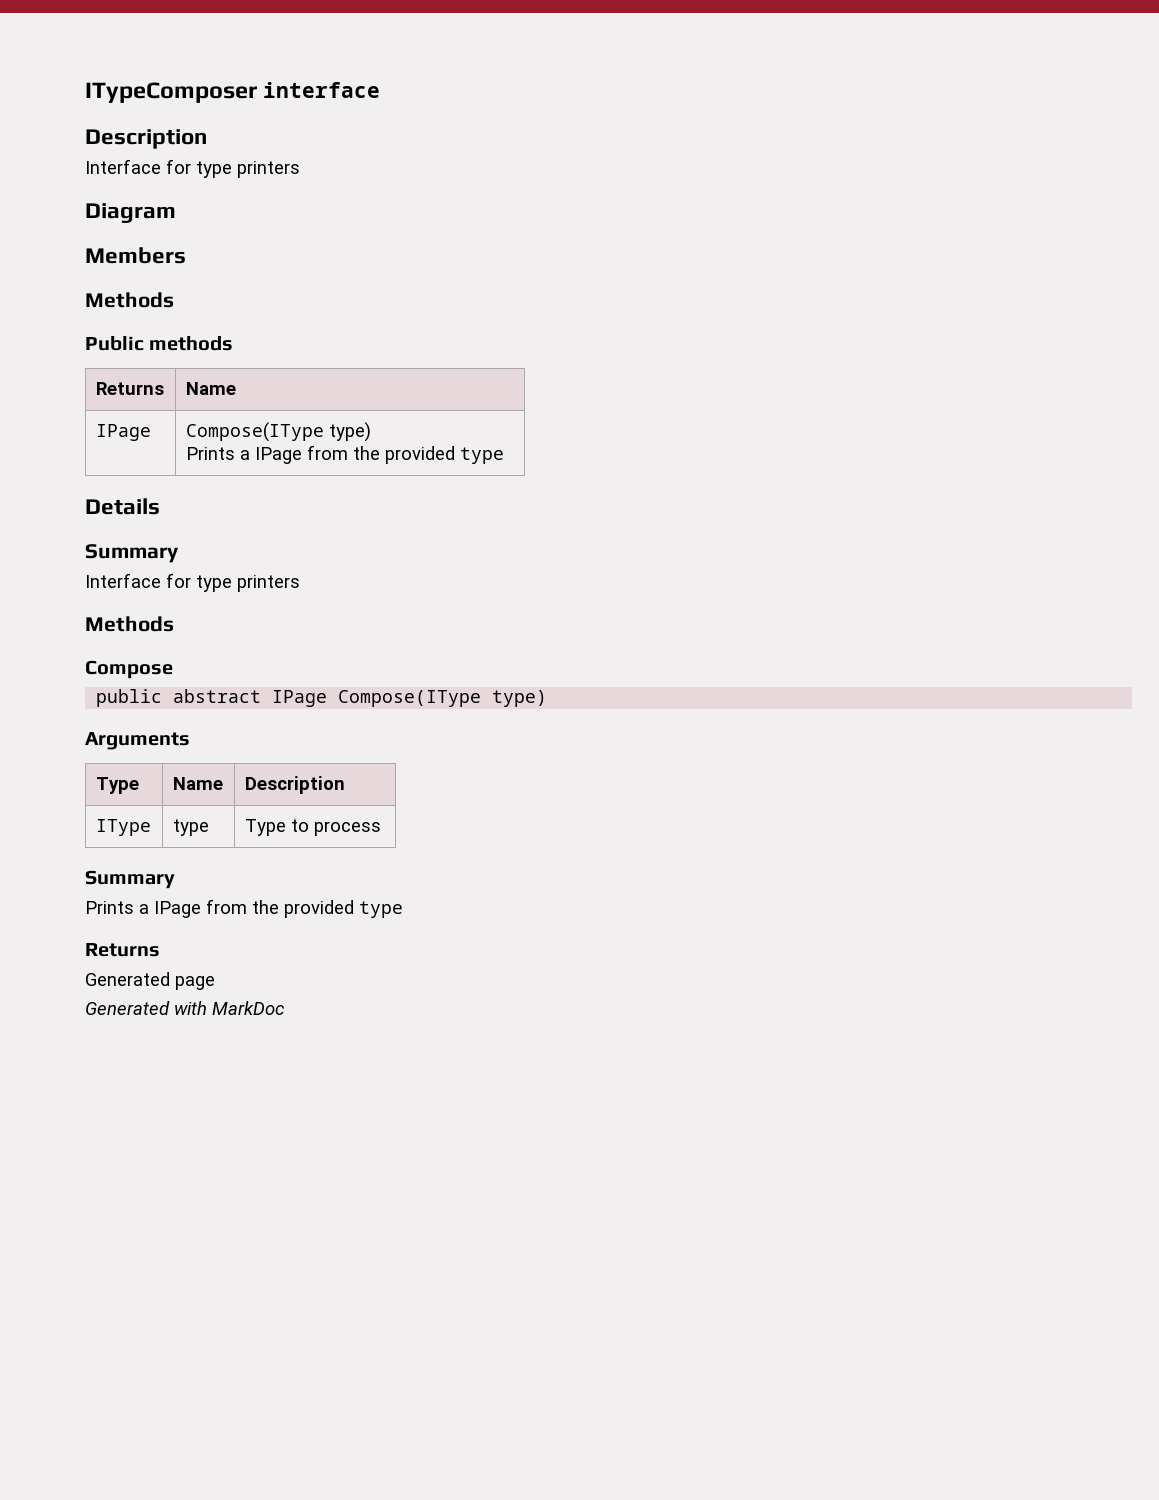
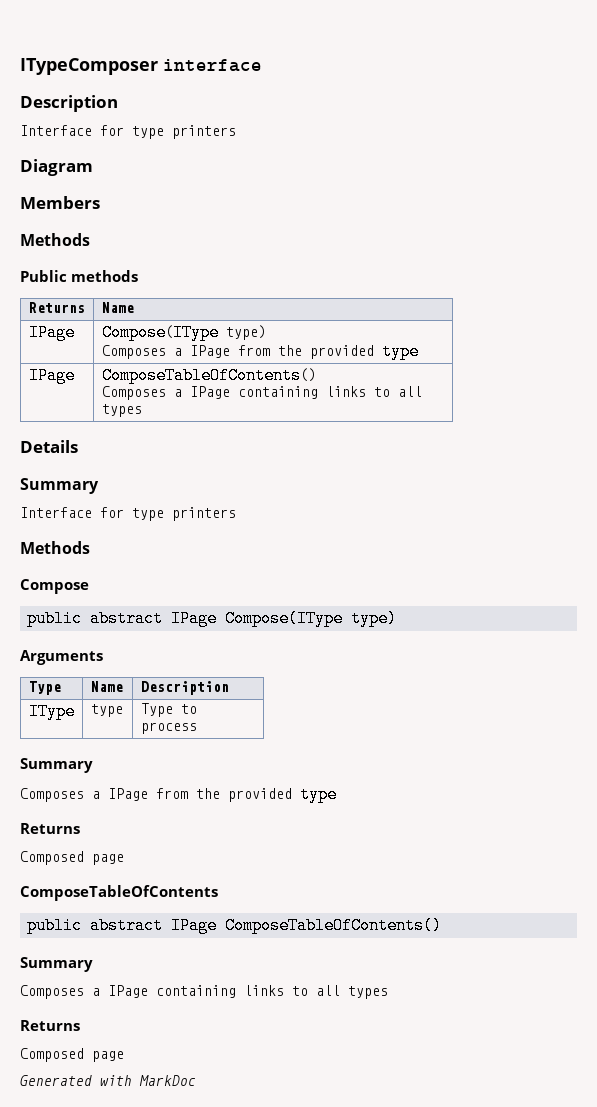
[185,445,504,464] Prints a IPage from the provided type -> [101,343,419,360] [28,367,75,384] [101,367,316,384] [101,386,422,400] [101,404,142,417] Composes a IPage from the provided type // IPage | ComposeTableOfContents() // Composes a IPage containing links to all types
[85,901,134,914] Prints -> [20,788,84,802] Composes
[85,972,170,986] Generated -> [20,851,124,865] [20,885,218,901] [26,917,442,934] [20,957,93,972] [20,985,388,999] [20,1020,80,1031] [20,1048,84,1062] Composed page // ComposeTableOfContents // public abstract IPage ComposeTableOfContents() // Summary // Composes a IPage containing links to all types // Returns // Composed

